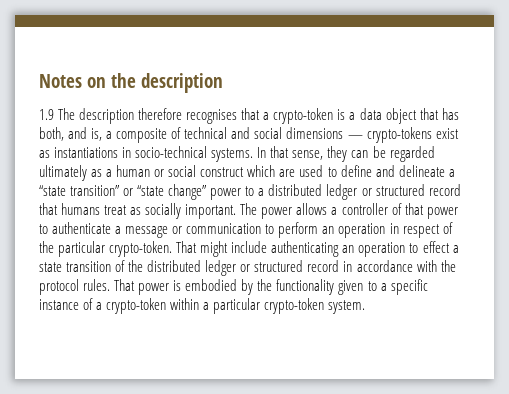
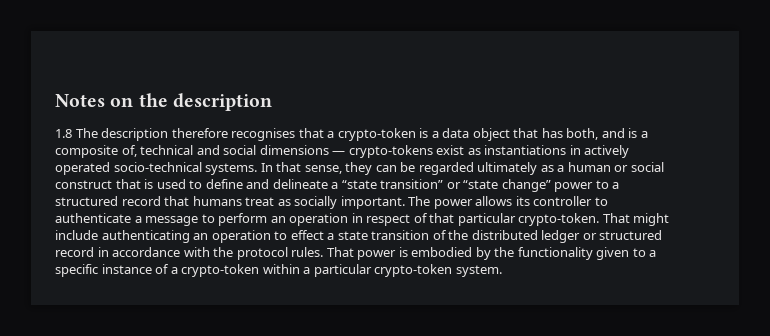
[39,109,54,120] 1.9 -> [55,129,72,138] 1.8
[91,128,103,141] is, -> [628,128,638,138] is
[171,127,182,139] of -> [121,145,137,157] of,
(132, 152) none -> [584,145,630,158] [55,162,110,175] actively operated
[247,165,296,177] which are -> [115,179,154,189] that is
[268,184,372,200] distributed ledger or -> (620, 185) none
[331,203,458,219] a controller of that power -> [515,196,593,206] its controller
[172,223,262,234] or communication -> (199, 221) none
[39,241,54,253] the -> [429,213,455,223] that

